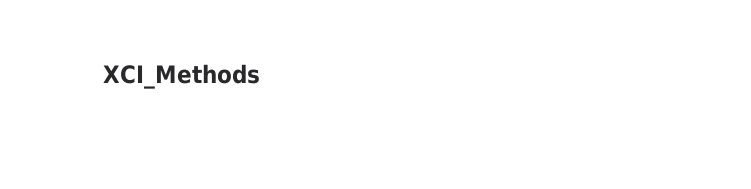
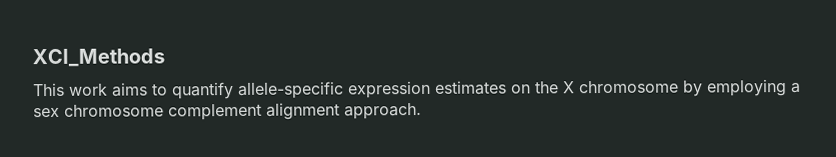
(260, 76) none -> [33,79,801,100] [33,102,422,121] // This work aims to quantify allele-specific expression estimates on the X chromosome by employing a sex chromosome complement alignment approach.

